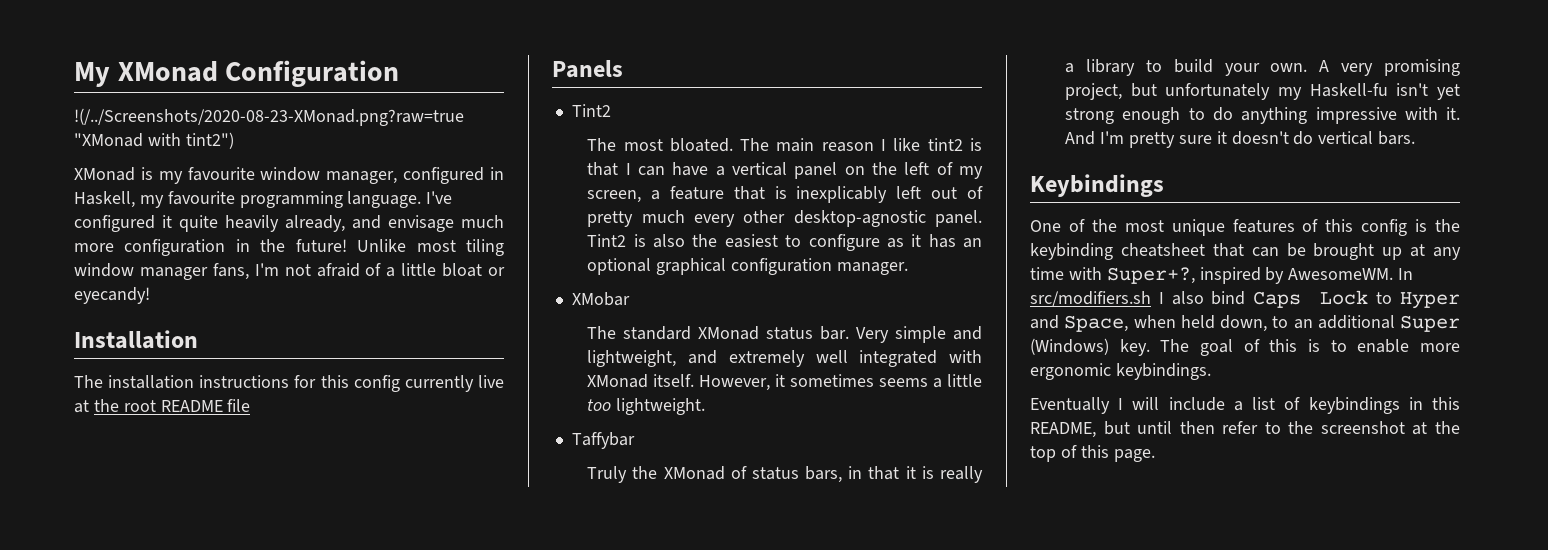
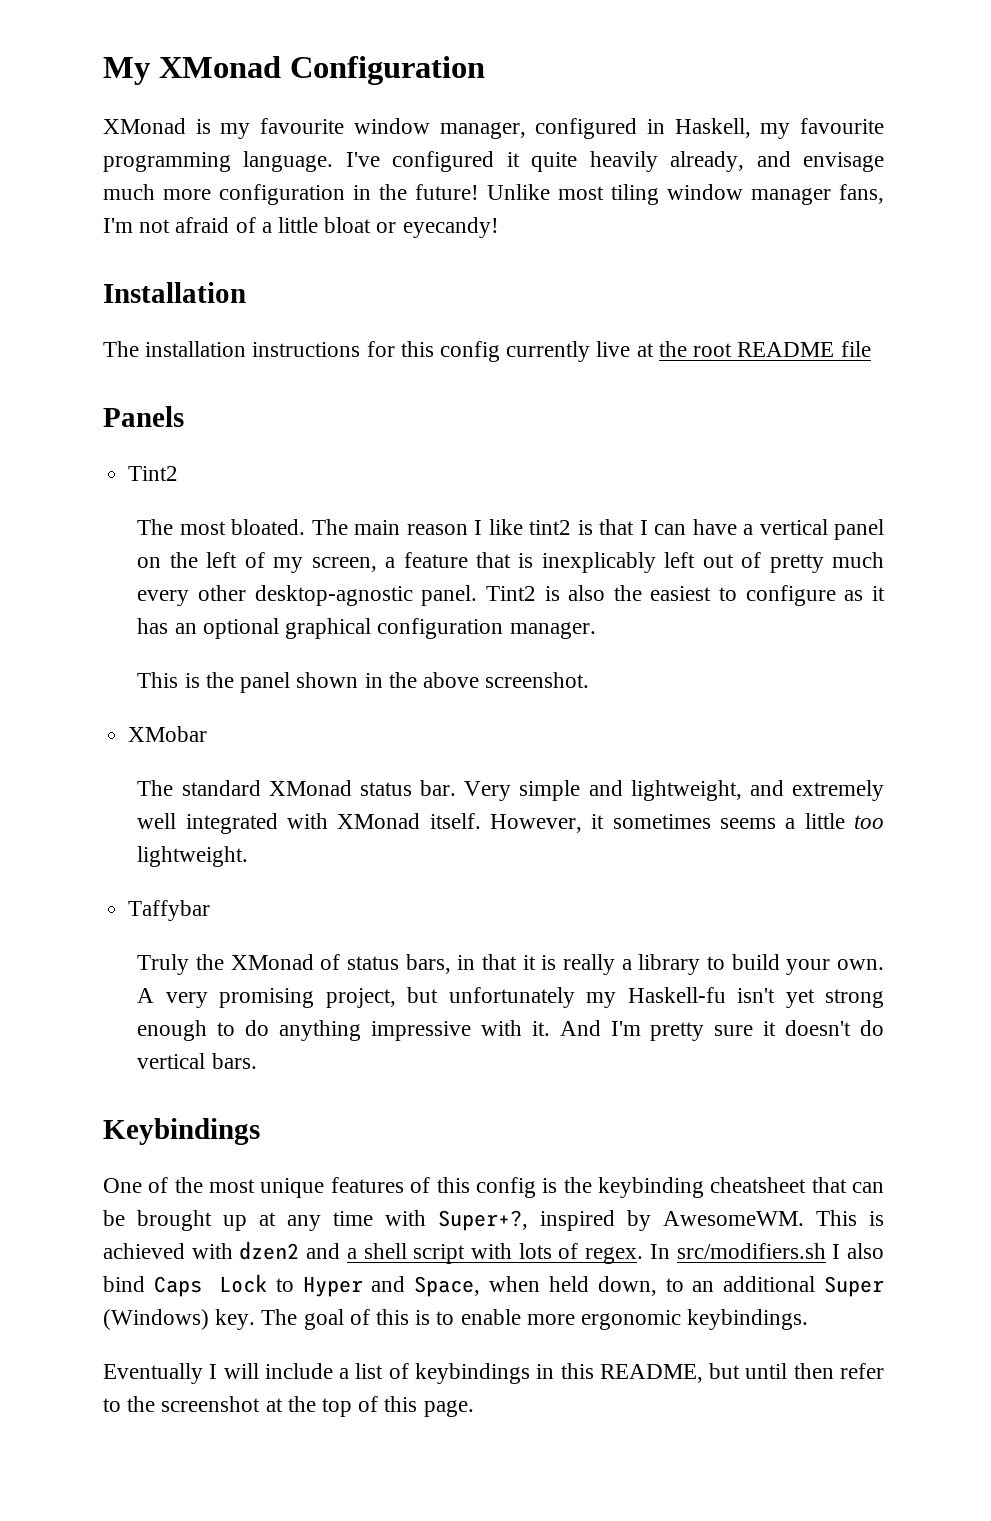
[74,108,464,126] [74,132,234,149] // !(/../Screenshots/2020-08-23-XMonad.png?raw=true "XMonad with tint2") -> (485, 70) none
(908, 268) none -> [137,672,590,693] // This is the panel shown in the above screenshot.
(1394, 274) none -> [816,1210,884,1226] [103,1241,644,1264] This is achieved with dzen2 and a shell script with lots of regex.

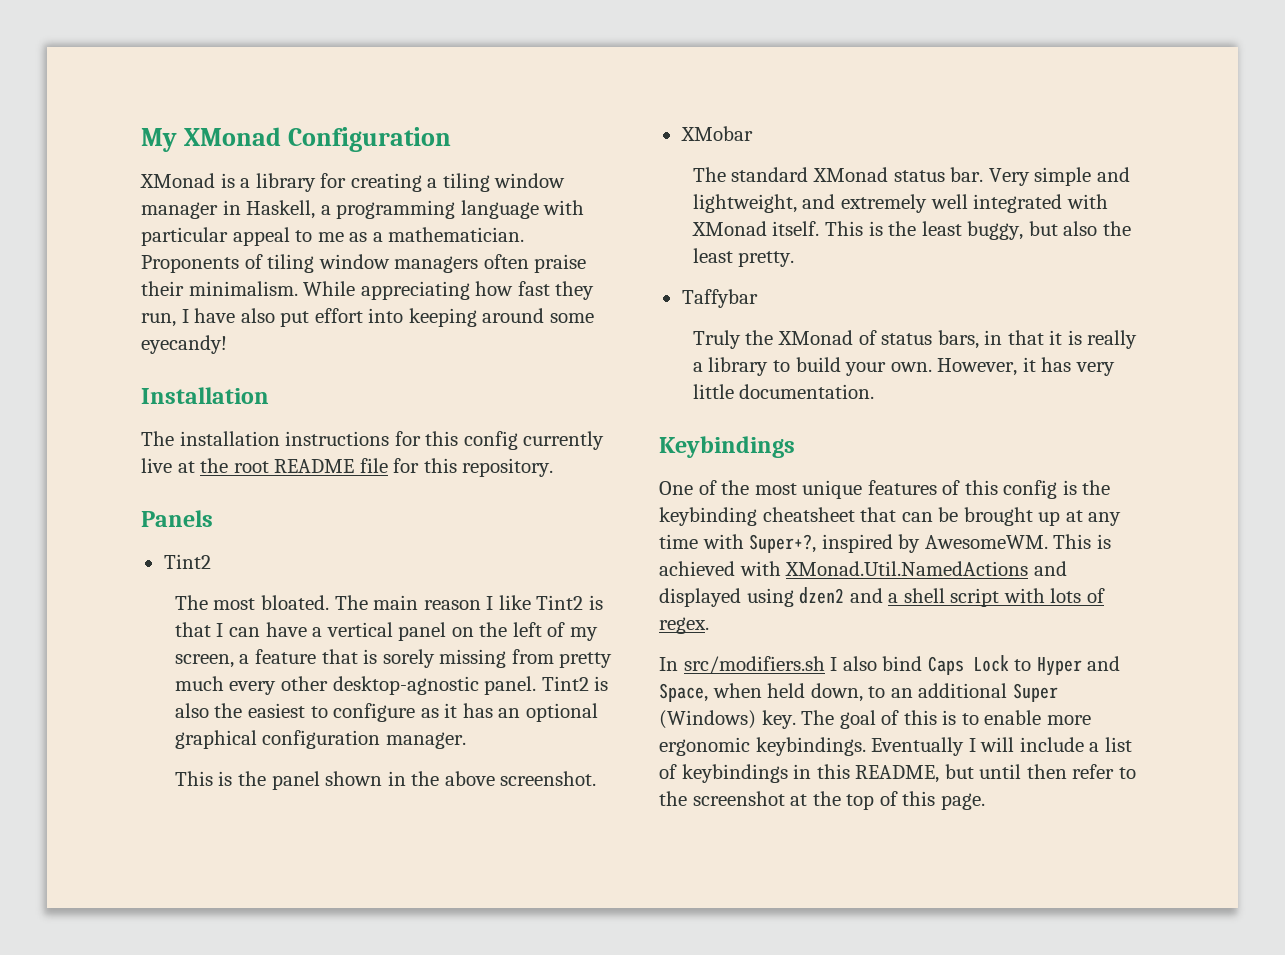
[220,118,885,139] [103,151,885,172] [103,184,884,205] [103,217,397,233] my favourite window manager, configured in Haskell, my favourite programming language. I've configured it quite heavily already, and envisage much more configuration in the future! Unlike most tiling window manager fans, I'm not afraid of a little bloat or -> [240,173,566,192] [141,200,585,219] [141,227,525,246] [141,254,587,273] [141,281,595,300] [141,308,594,327] a library for creating a tiling window manager in Haskell, a programming language with particular appeal to me as a mathematician. Proponents of tiling window managers often praise their minimalism. While appreciating how fast they run, I have also put effort into keeping around some
(871, 349) none -> [393,458,554,477] for this repository.
[529,520,572,535] tint2 -> [536,595,584,610] Tint2
[541,552,762,573] inexplicably left out of -> [382,649,554,668] sorely missing from
[490,813,885,833] [137,846,249,867] However, it sometimes seems a little too lightweight. -> [825,221,1131,240] [692,248,795,267] This is the least buggy, but also the least pretty.
[137,987,884,1008] [137,1020,885,1041] [137,1053,257,1069] A very promising project, but unfortunately my Haskell-fu isn't yet strong enough to do anything impressive with it. And I'm pretty sure it doesn't do vertical bars. -> [937,357,1115,376] [692,384,875,399] However, it has very little documentation.
(233, 1251) none -> [785,561,1067,576] [659,588,794,607] XMonad.Util.NamedActions and displayed using
(644, 1255) none -> (709, 625) //
(809, 1319) // -> (866, 746) none

